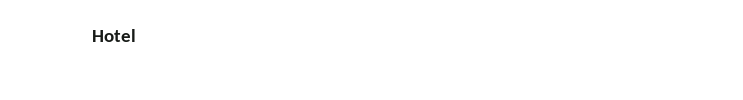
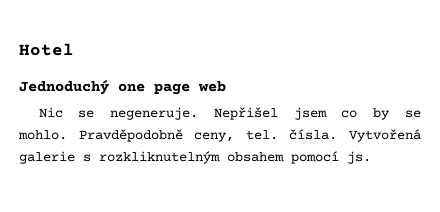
(136, 35) none -> [19,79,226,95] [38,107,422,120] [18,129,421,142] [19,151,371,164] // Jednoduchý one page web // Nic se negeneruje. Nepřišel jsem co by se mohlo. Pravděpodobně ceny, tel. čísla. Vytvořená galerie s rozkliknutelným obsahem pomocí js.

